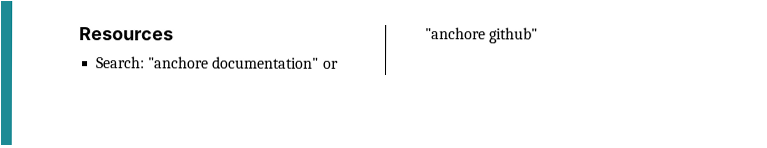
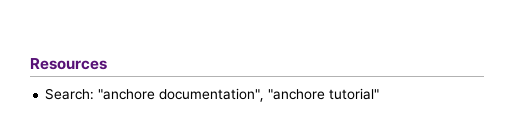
[212,56,339,69] [425,27,539,44] documentation" or "anchore github" -> [159,88,380,102] documentation", "anchore tutorial"

